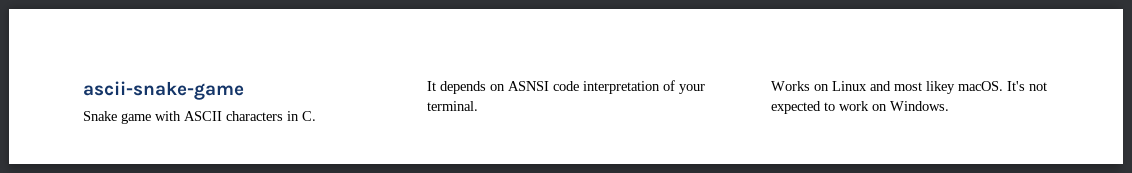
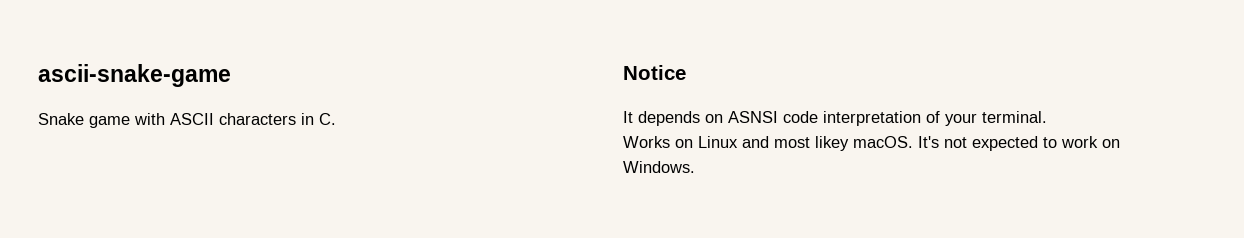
(316, 116) none -> [623,65,686,80] // Notice

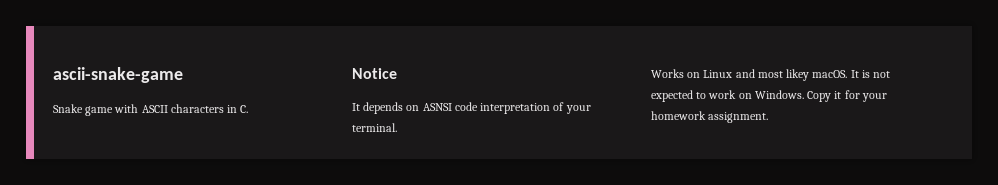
[918,136,939,148] It's -> [850,70,870,78] It is
(695, 167) none -> [807,90,887,102] [651,111,769,123] Copy it for your homework assignment.

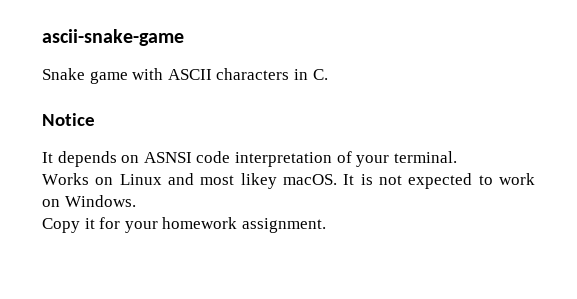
(804, 94) none -> (136, 201) //

